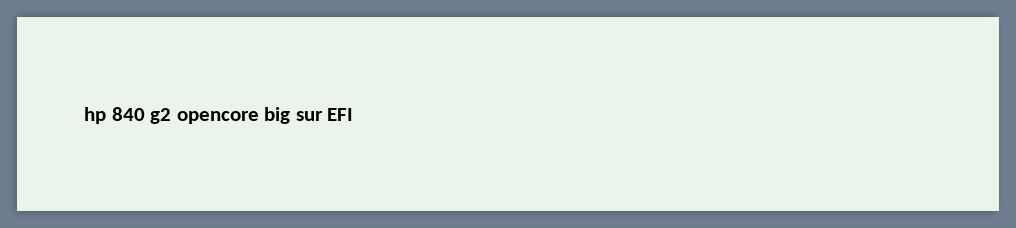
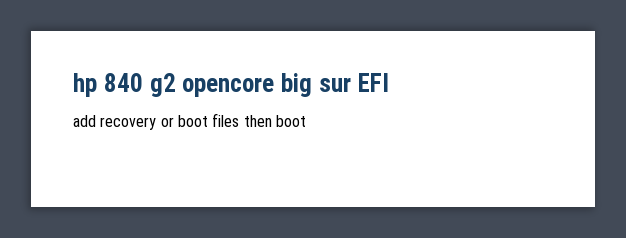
(354, 114) none -> [73,113,306,130] // add recovery or boot files then boot

